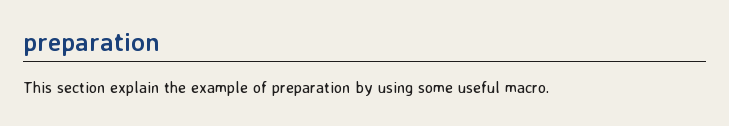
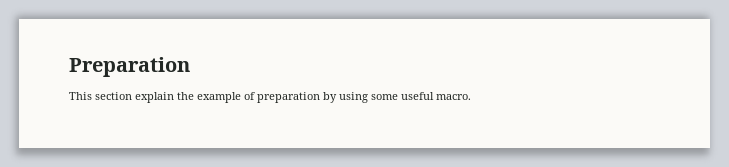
[23,33,160,56] preparation -> [69,57,190,77] Preparation

